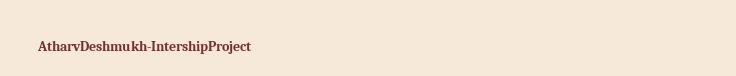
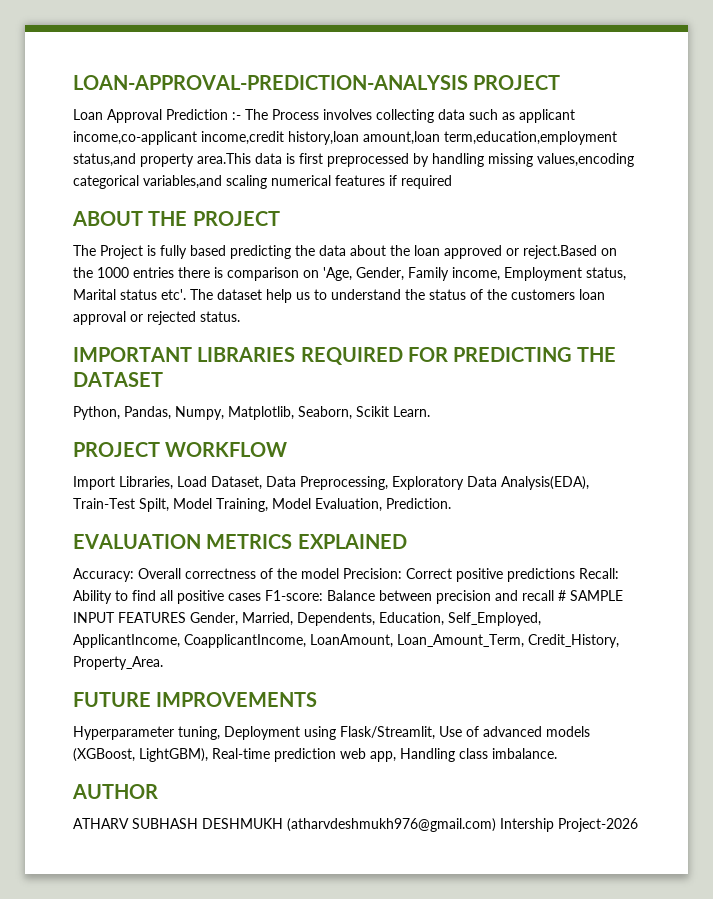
[37,40,252,54] AtharvDeshmukh-IntershipProject -> [73,75,561,90] [73,109,575,123] [73,131,617,145] [73,153,634,167] [73,175,452,189] [72,211,280,226] [73,245,617,259] [73,267,626,281] [73,289,605,303] [73,311,240,325] [73,347,617,365] [73,372,163,387] [73,406,430,420] [73,442,288,457] [73,476,589,490] [73,498,451,512] [73,534,407,549] [73,568,619,582] [73,590,623,604] [73,612,541,626] [73,634,619,648] [73,656,163,670] [73,692,318,707] [73,726,590,740] [73,748,557,762] [72,784,158,799] [73,818,638,832] LOAN-APPROVAL-PREDICTION-ANALYSIS PROJECT // Loan Approval Prediction :- The Process involves collecting data such as applicant income,co-applicant income,credit history,loan amount,loan term,education,employment status,and property area.This data is first preprocessed by handling missing values,encoding categorical variables,and scaling numerical features if required // ABOUT THE PROJECT // The Project is fully based predicting the data about the loan approved or reject.Based on the 1000 entries there is comparison on 'Age, Gender, Family income, Employment status, Marital status etc'. The dataset help us to understand the status of the customers loan approval or rejected status. // IMPORTANT LIBRARIES REQUIRED FOR PREDICTING THE DATASET // Python, Pandas, Numpy, Matplotlib, Seaborn, Scikit Learn. // PROJECT WORKFLOW // Import Libraries, Load Dataset, Data Preprocessing, Exploratory Data Analysis(EDA), Train-Test Spilt, Model Training, Model Evaluation, Prediction. // EVALUATION METRICS EXPLAINED // Accuracy: Overall correctness of the model Precision: Correct positive predictions Recall: Ability to find all positive cases F1-score: Balance between precision and recall # SAMPLE INPUT FEATURES Gender, Married, Dependents, Education, Self_Employed, ApplicantIncome, CoapplicantIncome, LoanAmount, Loan_Amount_Term, Credit_History, Property_Area. // FUTURE IMPROVEMENTS // Hyperparameter tuning, Deployment using Flask/Streamlit, Use of advanced models (XGBoost, LightGBM), Real-time prediction web app, Handling class imbalance. // AUTHOR // ATHARV SUBHASH DESHMUKH (atharvdeshmukh976@gmail.com) Intership Project-2026

